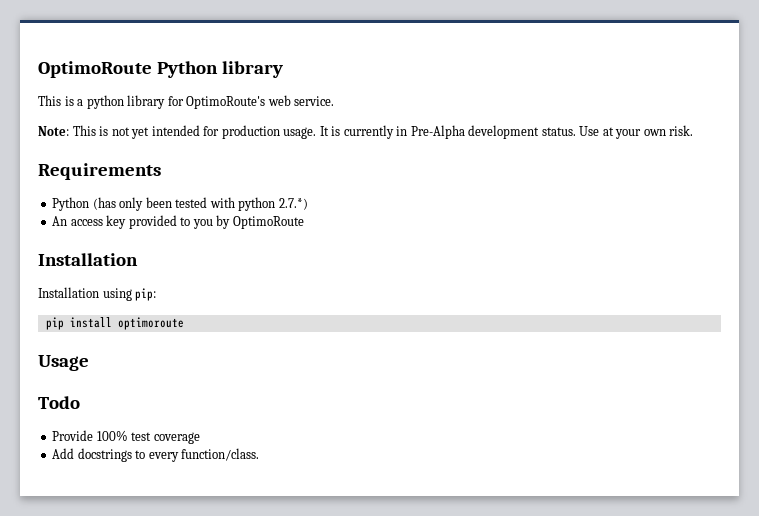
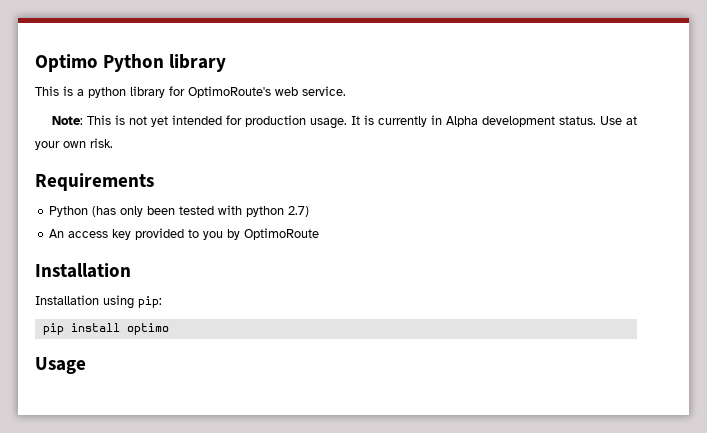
[38,61,152,78] OptimoRoute -> [35,54,98,72] Optimo
[410,125,465,139] Pre-Alpha -> [445,116,478,127] Alpha
[278,198,308,210] 2.7.*) -> [288,206,310,217] 2.7)
[117,317,184,330] optimoroute -> [126,323,169,335] optimo
[38,396,80,409] [52,430,200,444] [52,448,260,462] // Todo // Provide 100% test coverage // Add docstrings to every function/class. -> (86, 365) none

